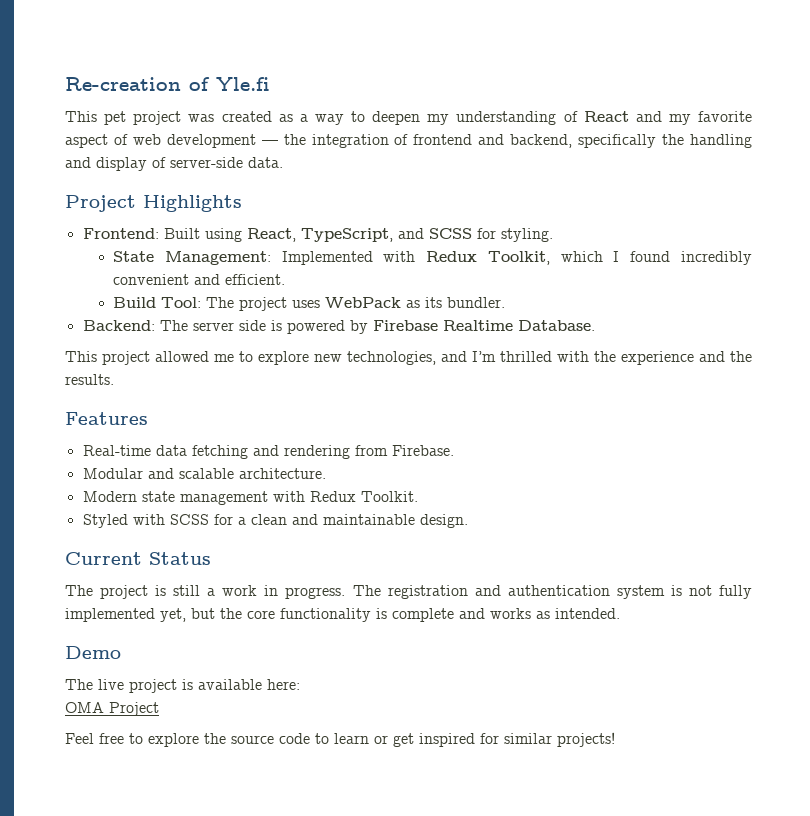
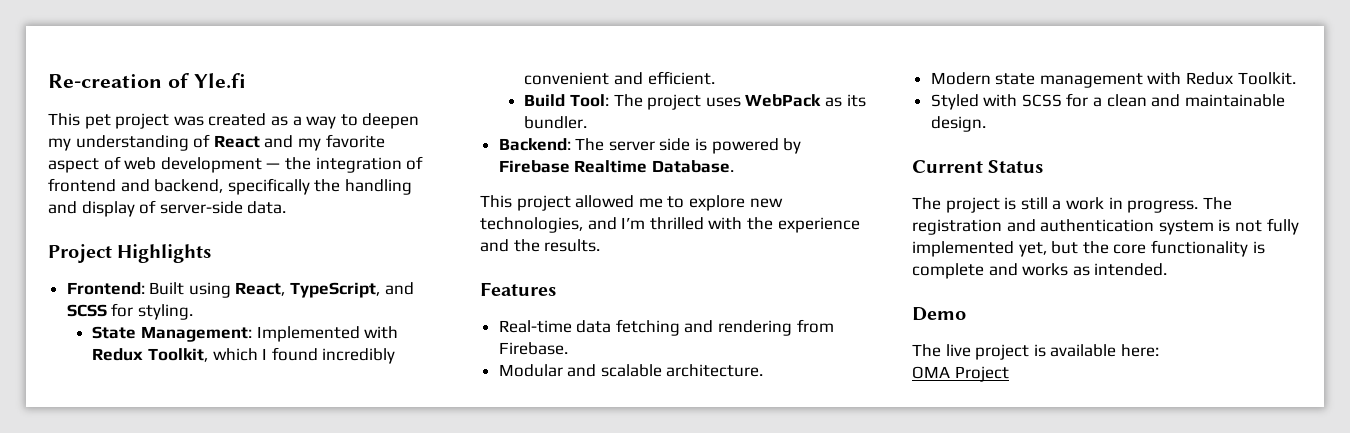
[65,732,615,747] // Feel free to explore the source code to learn or get inspired for similar projects! -> (1009, 374) none

